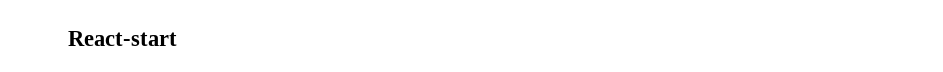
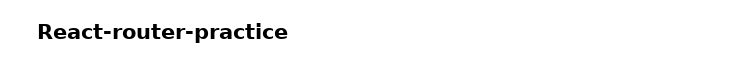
[68,31,177,46] React-start -> [37,23,288,43] React-router-practice

